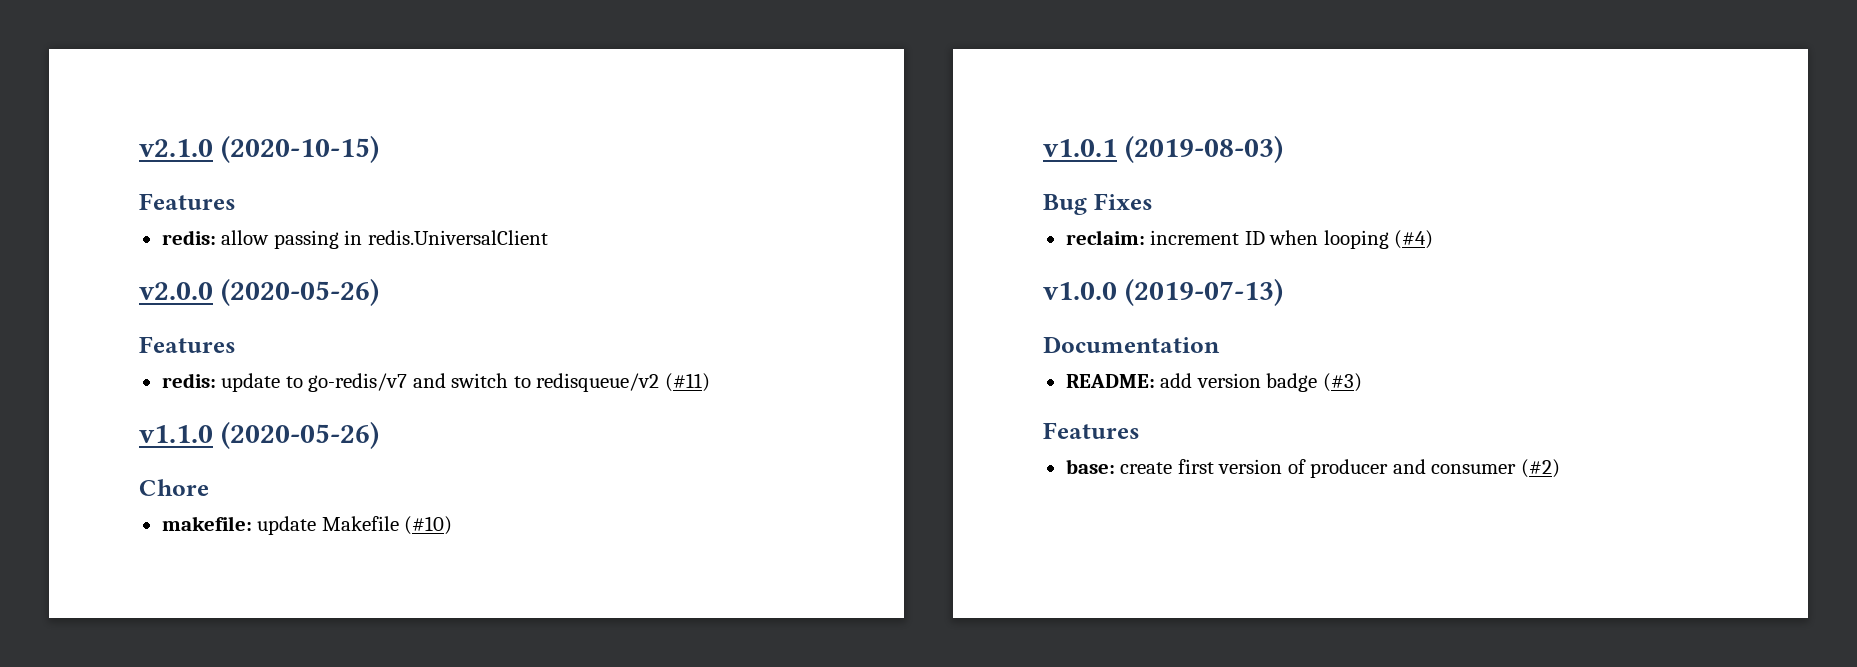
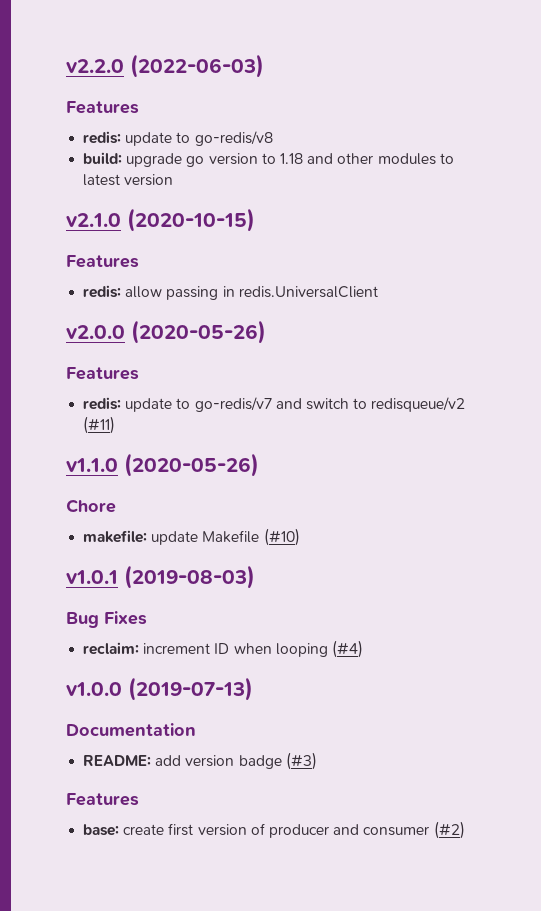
(139, 148) none -> [66,54,264,78] [66,101,139,114] [83,131,273,146] [83,152,454,167] [83,174,174,186] v2.2.0 (2022-06-03) // Features // redis: update to go-redis/v8 // build: upgrade go version to 1.18 and other modules to latest version //

